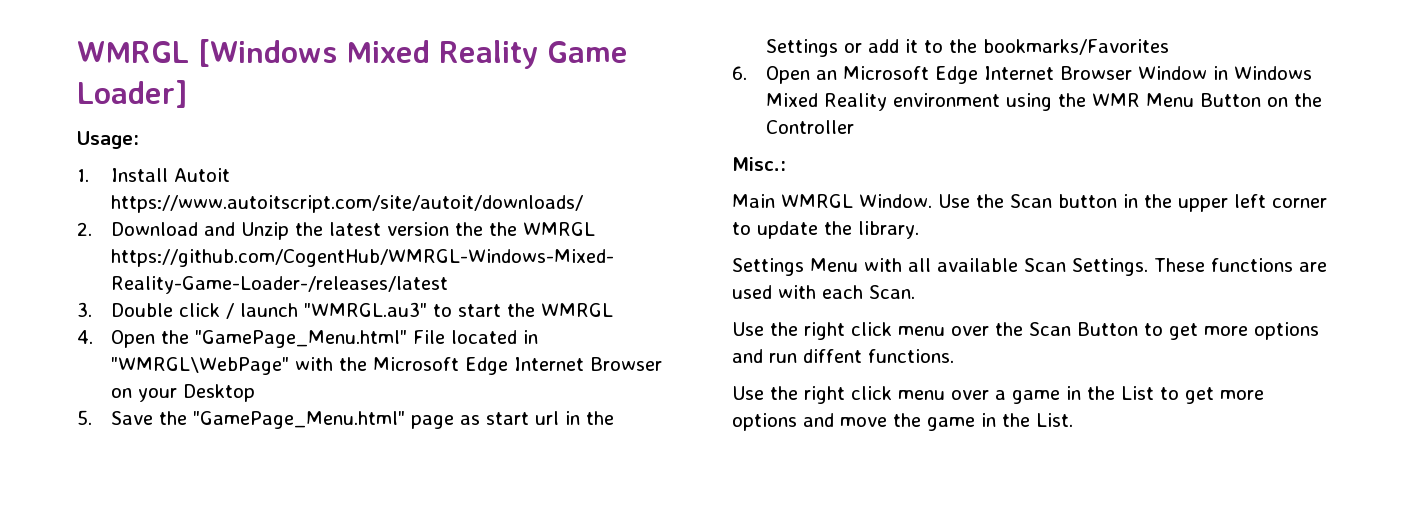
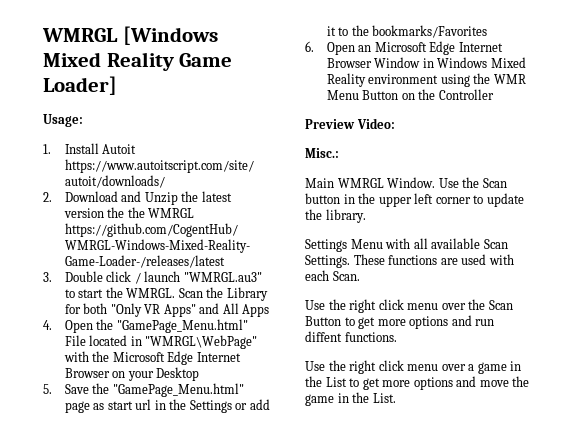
[540,303,613,317] WMRGL -> [126,287,268,301] [64,303,270,317] WMRGL. Scan the Library for both "Only VR Apps" and All Apps
(854, 127) none -> [305,118,395,129] // Preview Video:

